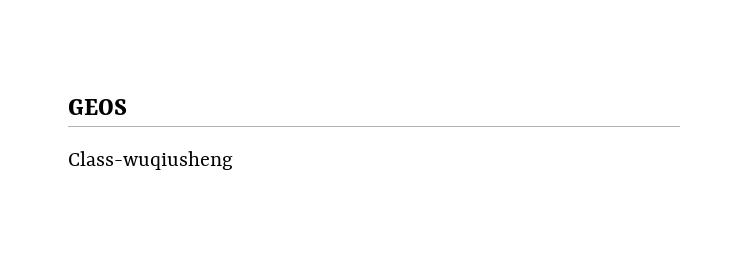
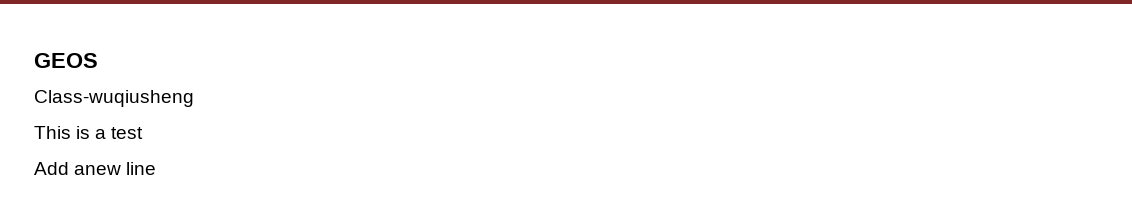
(233, 160) none -> [34,126,144,139] [34,162,157,175] // This is a test // Add anew line

